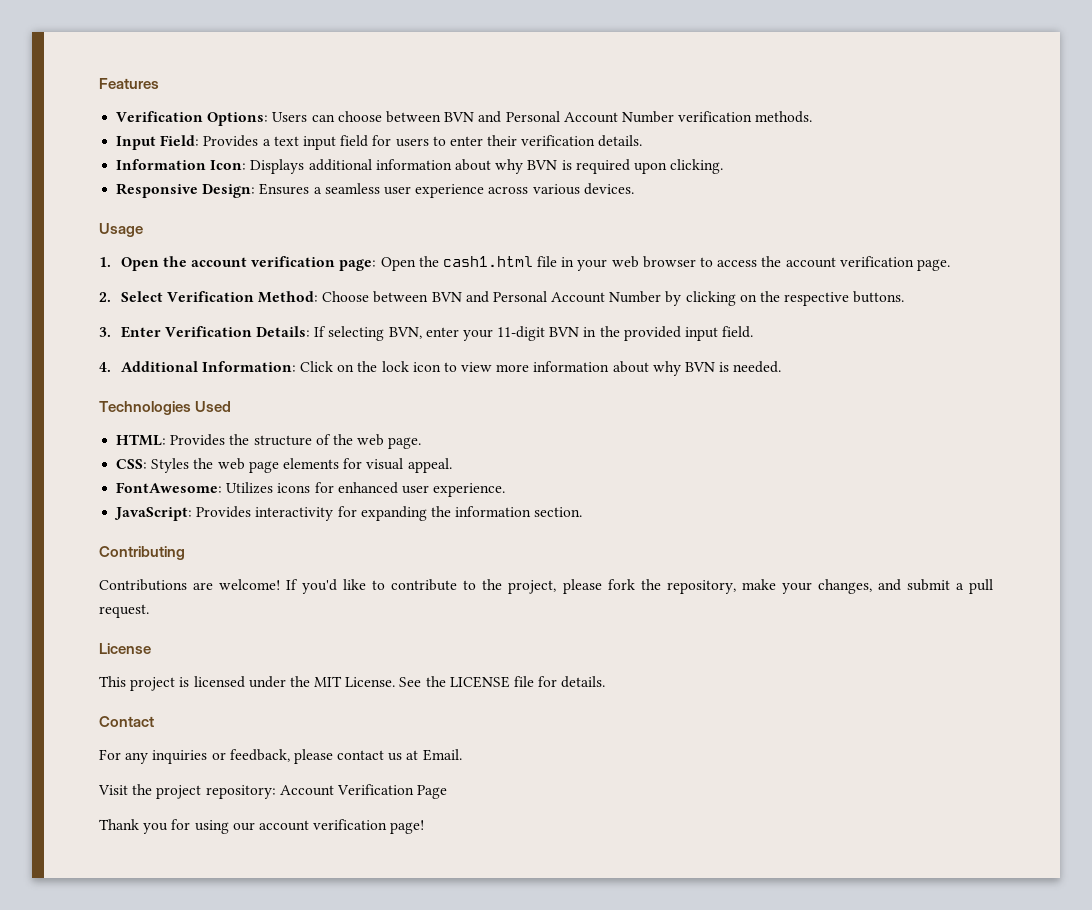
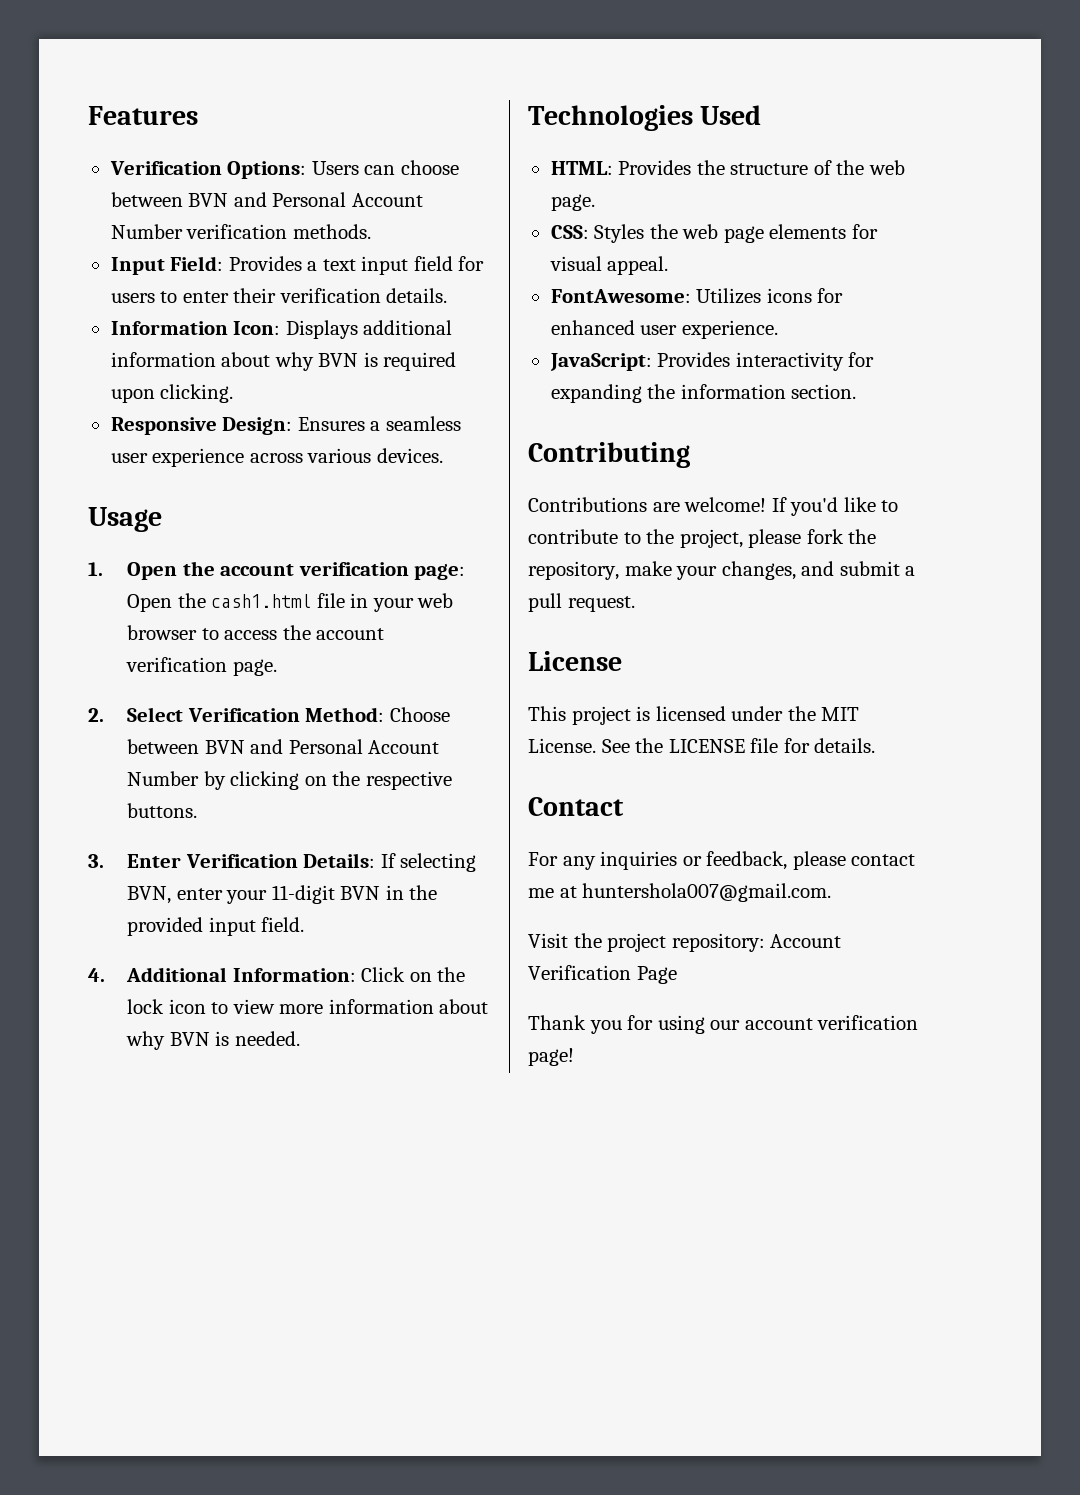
[388,749,462,761] us at Email. -> [528,883,832,902] me at huntershola007@gmail.com.

